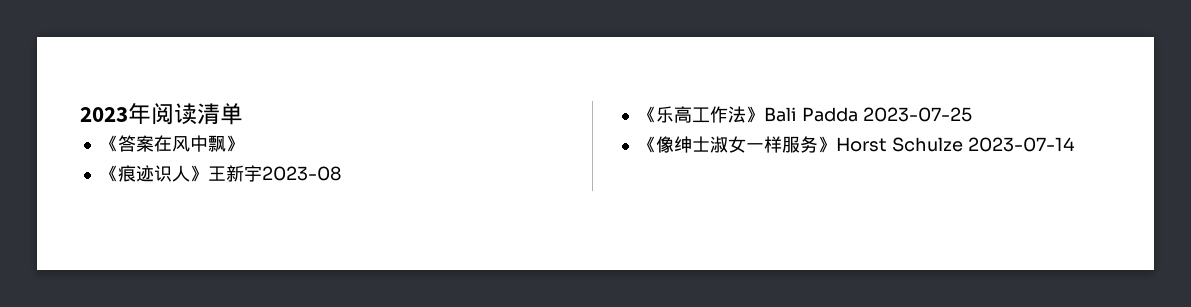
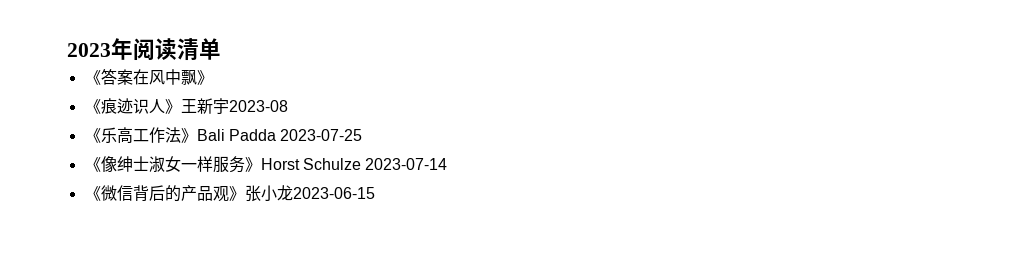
(1075, 144) none -> [84,185,375,202] // 《微信背后的产品观》张小龙2023-06-15

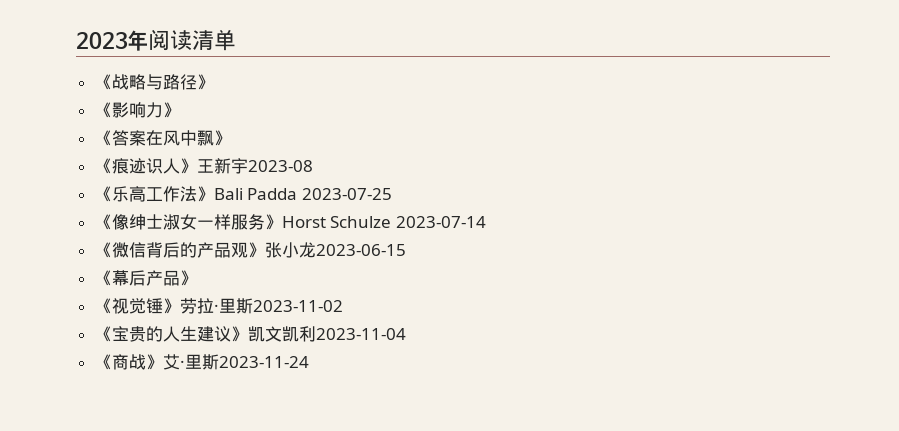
(221, 49) none -> [94,74,214,90] [94,102,180,118] // 《战略与路径》 // 《影响力》
(375, 193) none -> [94,270,197,286] [94,298,343,314] [94,326,406,342] [94,354,309,370] // 《幕后产品》 // 《视觉锤》劳拉·里斯2023-11-02 // 《宝贵的人生建议》凯文凯利2023-11-04 // 《商战》艾·里斯2023-11-24

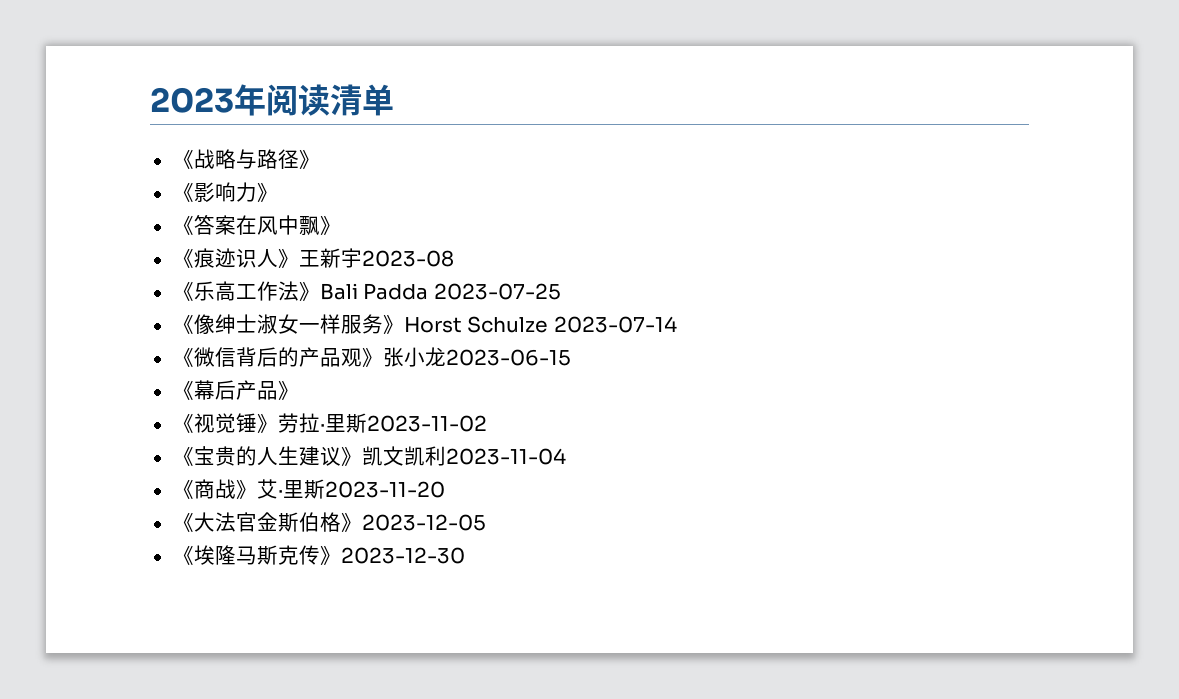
[218,356,309,368] 2023-11-24 -> [324,481,445,498] [172,512,486,532] [172,545,465,565] 2023-11-20 // 《大法官金斯伯格》2023-12-05 // 《埃隆马斯克传》2023-12-30

